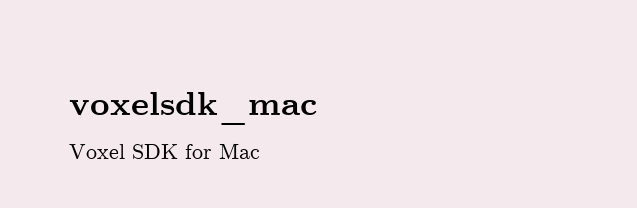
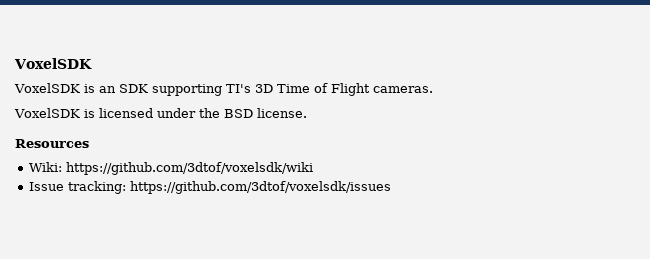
[69,92,317,125] [69,143,260,159] voxelsdk_mac // Voxel SDK for Mac -> [14,58,92,69] [14,83,433,96] [14,108,307,118] [15,139,89,148] [28,162,313,175] [28,181,391,194] VoxelSDK // VoxelSDK is an SDK supporting TI's 3D Time of Flight cameras. // VoxelSDK is licensed under the BSD license. // Resources // Wiki: https://github.com/3dtof/voxelsdk/wiki // Issue tracking: https://github.com/3dtof/voxelsdk/issues

